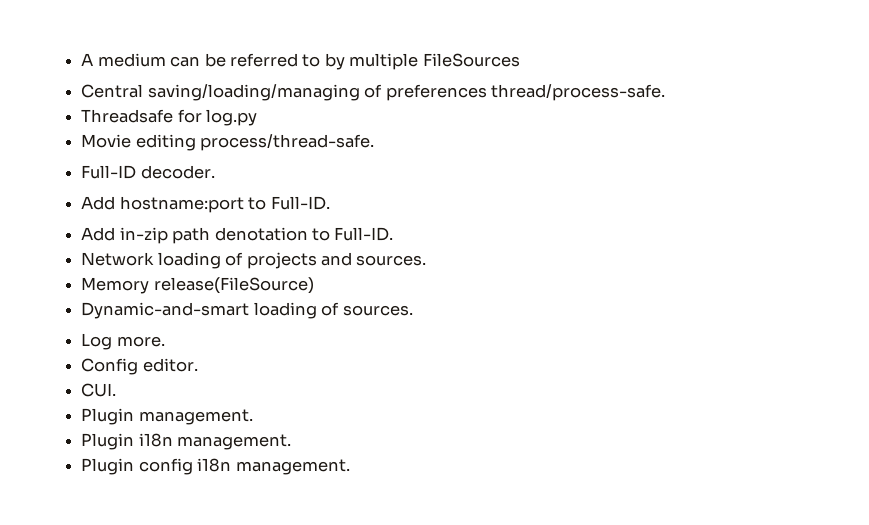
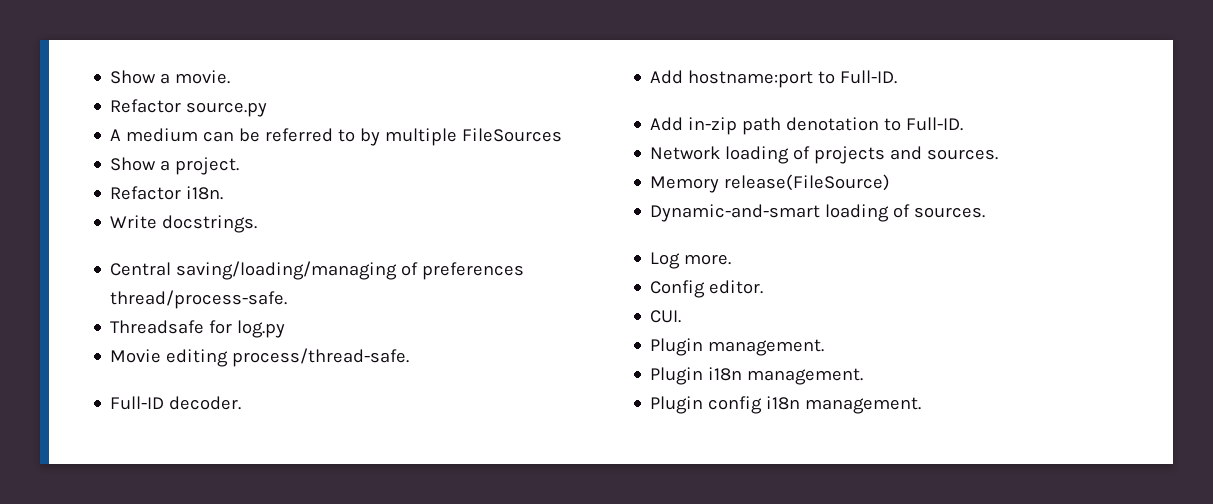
(81, 59) none -> [110,70,231,84] [110,99,268,117] Show a movie. // Refactor source.py //
(520, 60) none -> [110,157,240,175] [110,186,224,200] [110,215,258,233] // Show a project. // Refactor i18n. // Write docstrings.

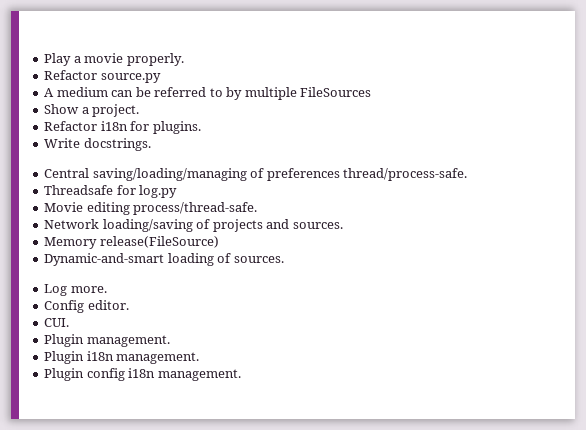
[110,70,231,84] Show a movie. -> [44,53,184,66] Play a movie properly.
[186,186,224,200] i18n. -> [100,121,201,134] i18n for plugins.
[110,396,242,410] [650,70,898,88] [650,117,964,135] // Full-ID decoder. // Add hostname:port to Full-ID. // Add in-zip path denotation to Full-ID. -> (258, 208) none
[725,146,790,164] loading -> [102,219,193,232] loading/saving

